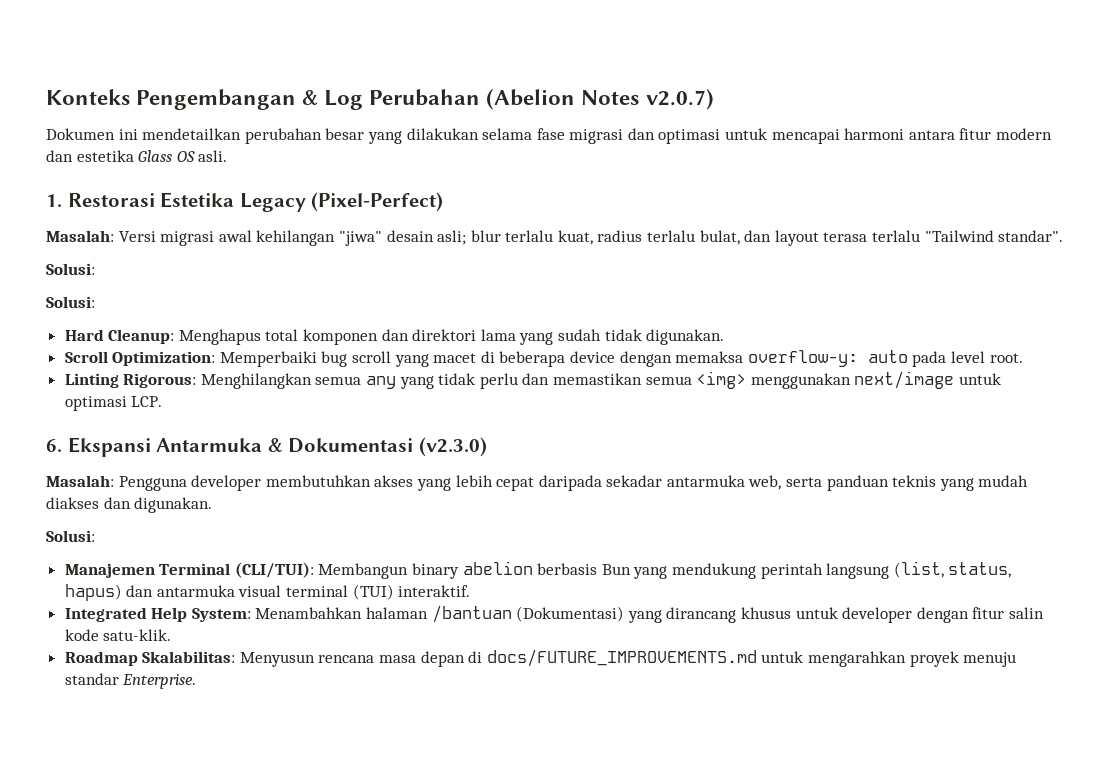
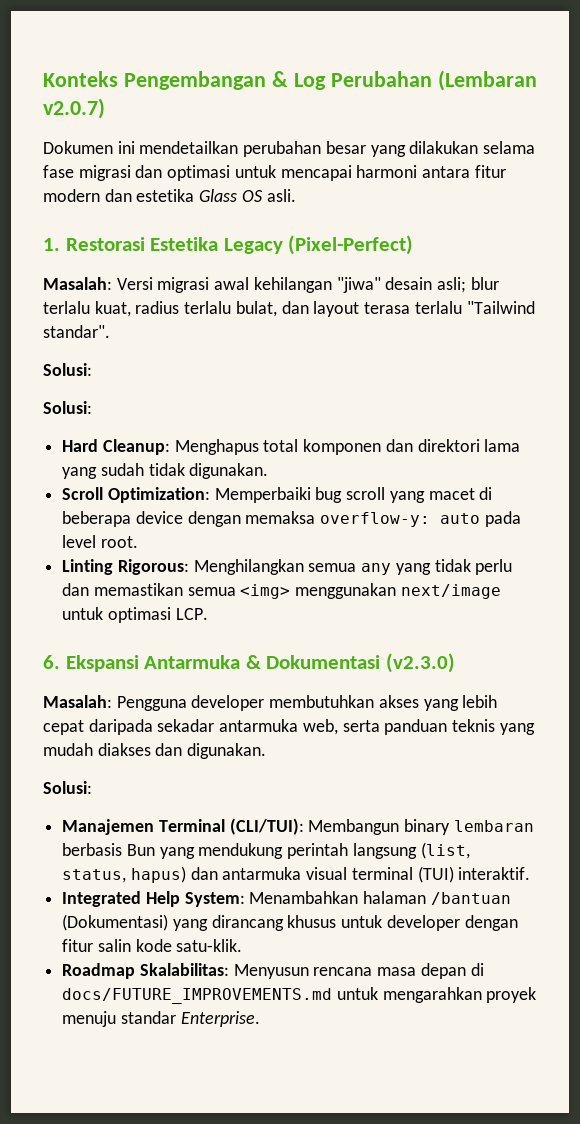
[486,89,640,110] (Abelion Notes -> [437,70,537,91] (Lembaran
[462,561,533,575] abelion -> [453,820,534,832] lembaran

